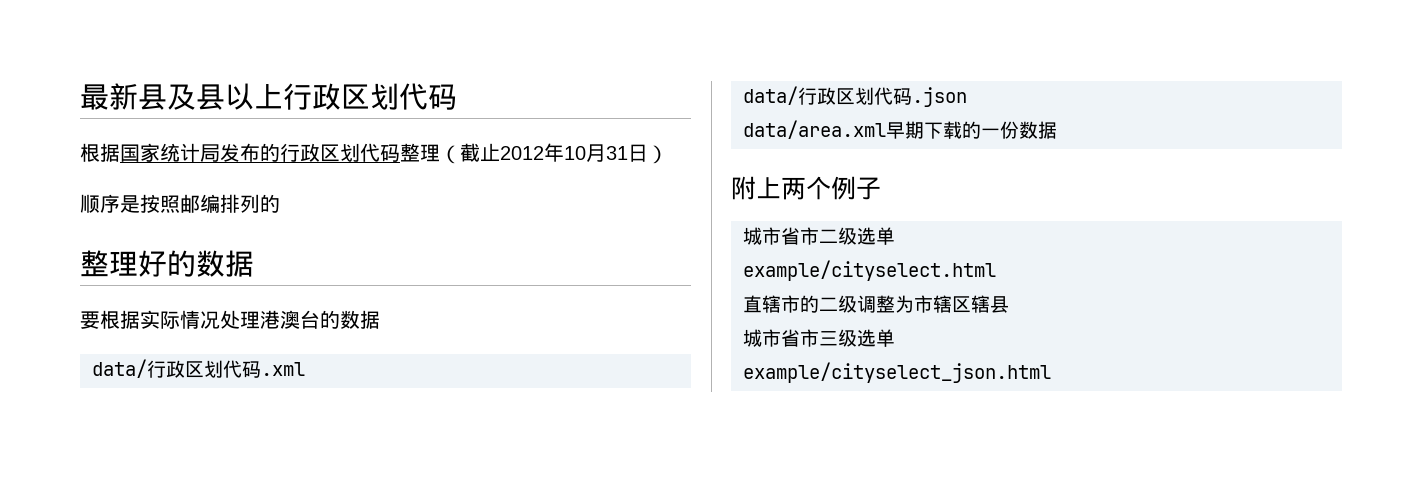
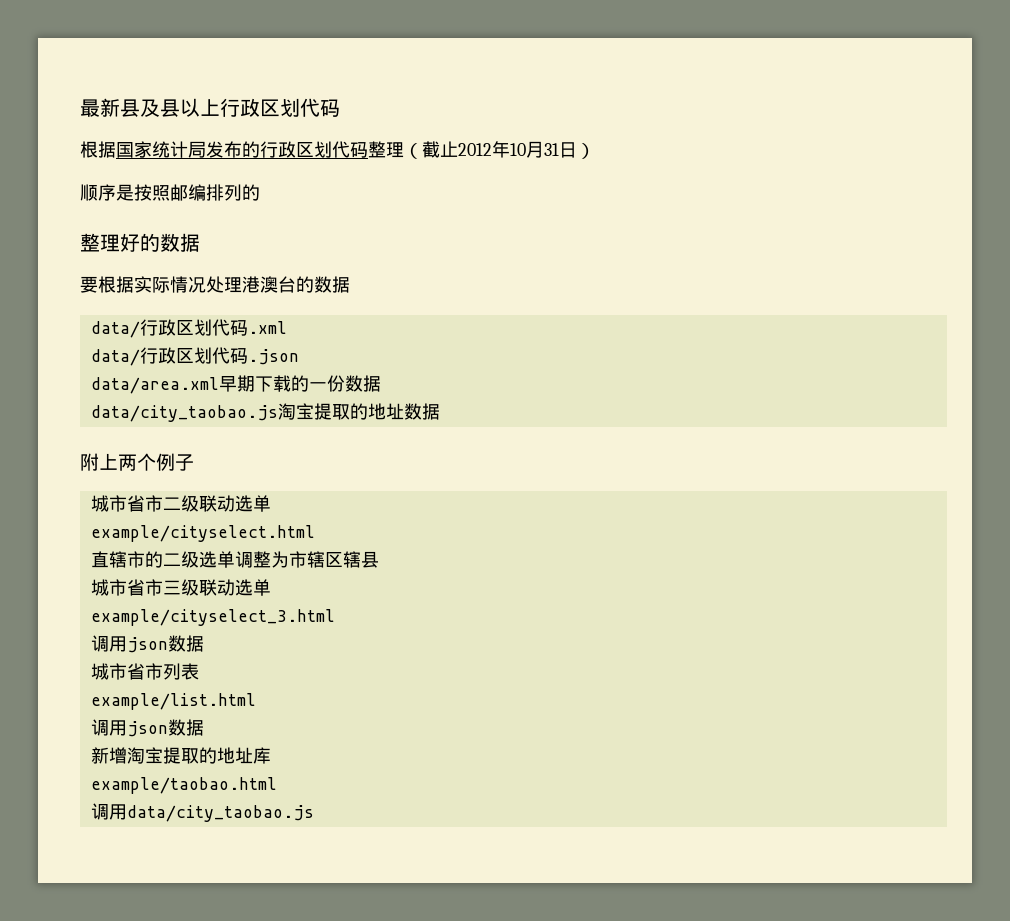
(1057, 130) none -> [90,403,440,422] // data/city_taobao.js淘宝提取的地址数据
(857, 236) none -> [198,495,235,512] 联动
(857, 304) none -> [198,551,235,568] 选单
[857,329,895,347] [743,362,1051,383] 选单 // example/cityselect_json.html -> [198,579,271,596] [90,609,335,626] [90,635,204,653] [90,663,199,680] [90,693,256,710] [90,719,204,737] [90,747,271,764] [90,777,277,794] [90,803,314,822] 联动选单 // example/cityselect_3.html // 调用json数据 // 城市省市列表 // example/list.html // 调用json数据 // 新增淘宝提取的地址库 // example/taobao.html // 调用data/city_taobao.js

